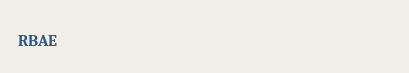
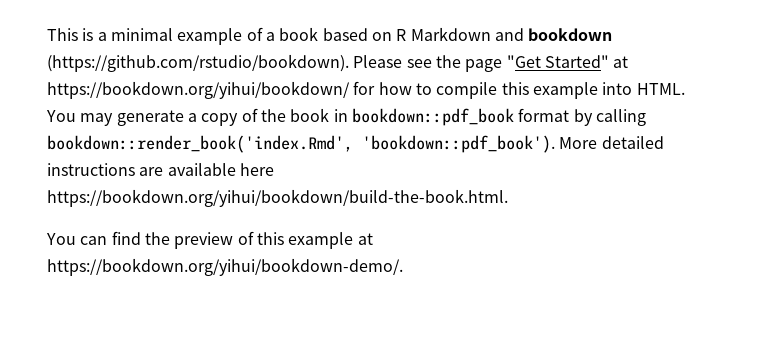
[18,35,57,46] RBAE -> [47,27,613,45] [47,54,629,72] [47,81,685,99] [46,108,646,126] [47,135,664,153] [47,163,274,176] [47,189,508,207] [46,231,373,249] [47,258,403,276] This is a minimal example of a book based on R Markdown and bookdown (https://github.com/rstudio/bookdown). Please see the page "Get Started" at https://bookdown.org/yihui/bookdown/ for how to compile this example into HTML. You may generate a copy of the book in bookdown::pdf_book format by calling bookdown::render_book('index.Rmd', 'bookdown::pdf_book'). More detailed instructions are available here https://bookdown.org/yihui/bookdown/build-the-book.html. // You can find the preview of this example at https://bookdown.org/yihui/bookdown-demo/.

